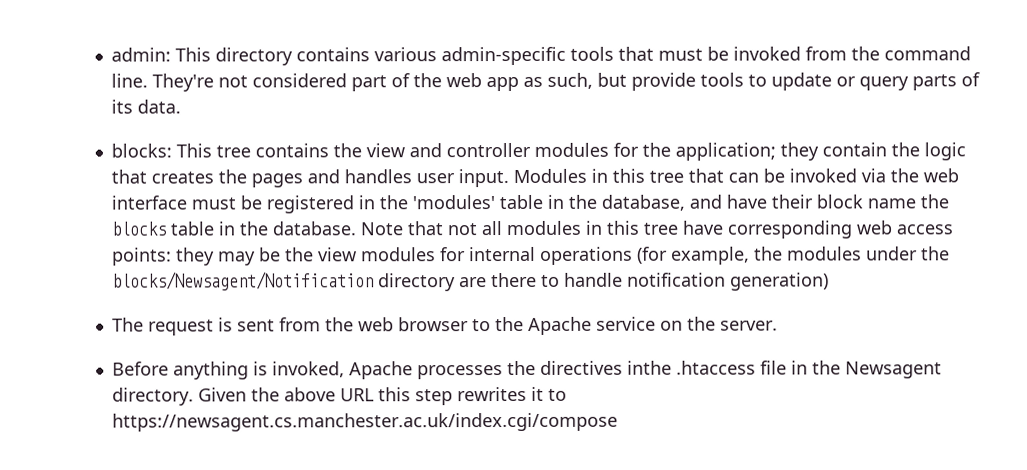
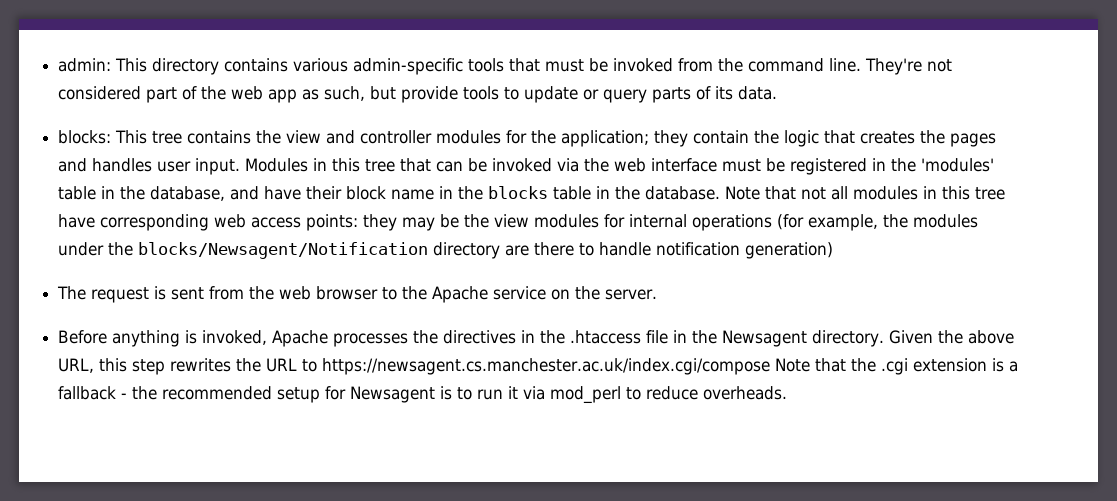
(916, 203) none -> [439,186,454,199] in
[626,360,672,375] inthe -> [521,330,566,344] in the
[339,388,374,402] URL -> [58,358,95,373] URL,
[530,386,567,401] [111,412,618,432] it to https://newsagent.cs.manchester.ac.uk/index.cgi/compose -> [236,358,1019,375] [58,386,788,404] the URL to https://newsagent.cs.manchester.ac.uk/index.cgi/compose Note that the .cgi extension is a fallback - the recommended setup for Newsagent is to run it via mod_perl to reduce overheads.

